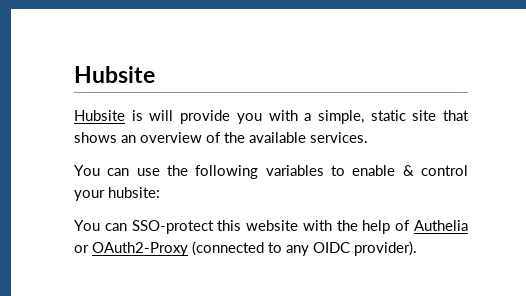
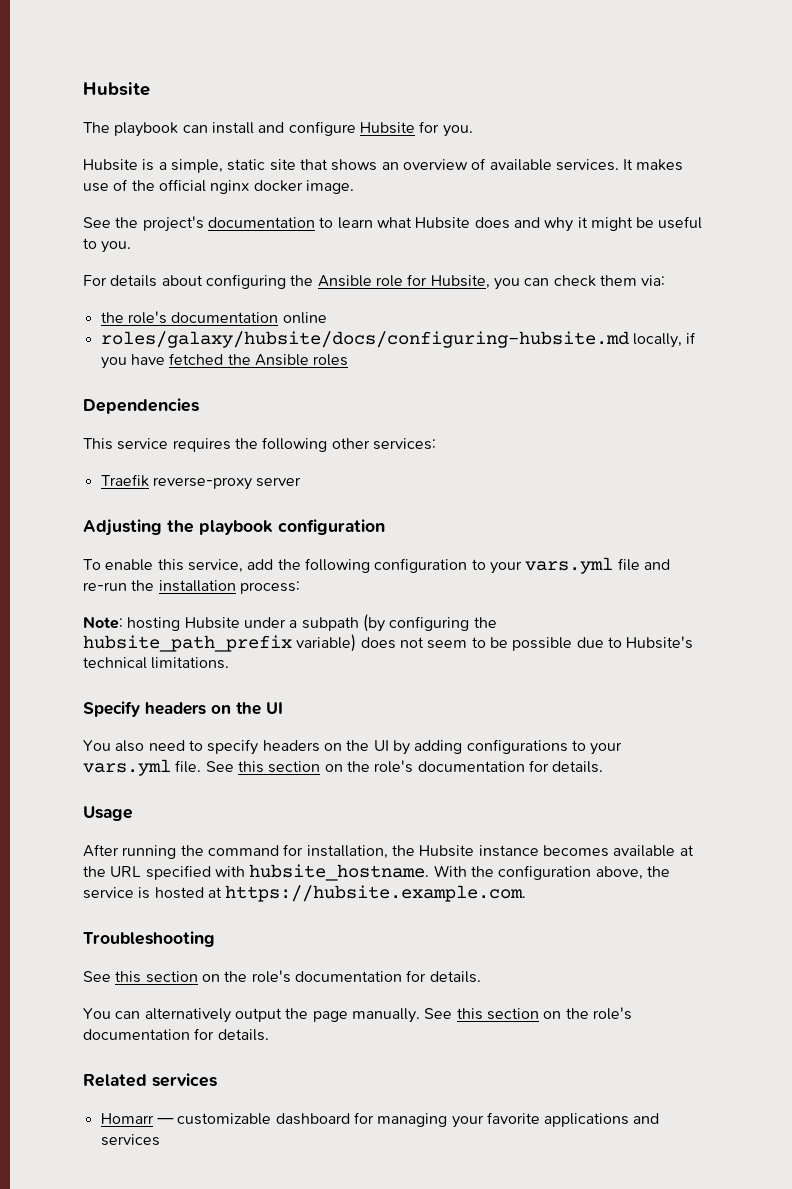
[74,110,298,124] Hubsite is will provide you with -> [83,121,473,137] [83,159,155,171] The playbook can install and configure Hubsite for you. // Hubsite is
[224,132,245,143] the -> (487, 164) none
[74,165,468,179] [74,187,160,201] [74,220,468,234] [74,241,417,256] // You can use the following variables to enable & control your hubsite: // You can SSO-protect this website with the help of Authelia or OAuth2-Proxy (connected to any OIDC provider). -> [623,159,684,171] [83,179,354,194] [83,216,703,232] [83,238,132,253] [83,274,666,290] [100,311,327,324] [100,331,697,348] [100,353,349,369] [83,398,199,414] [83,437,436,452] [100,474,302,490] [83,519,385,536] [83,557,670,574] [83,580,300,594] [83,614,497,632] [83,634,694,652] [83,657,230,669] [83,701,283,717] [83,739,623,755] [83,759,604,776] [83,806,133,821] [83,844,694,859] [83,864,670,881] [83,885,527,902] [83,931,215,947] [83,970,481,983] [83,1007,632,1023] [83,1028,269,1041] [83,1073,217,1087] [100,1112,660,1128] [100,1134,160,1146] It makes use of the official nginx docker image. // See the project's documentation to learn what Hubsite does and why it might be useful to you. // For details about configuring the Ansible role for Hubsite, you can check them via: // the role's documentation online // roles/galaxy/hubsite/docs/configuring-hubsite.md locally, if you have fetched the Ansible roles // Dependencies // This service requires the following other services: // Traefik reverse-proxy server // Adjusting the playbook configuration // To enable this service, add the following configuration to your vars.yml file and re-run the installation process: // Note: hosting Hubsite under a subpath (by configuring the hubsite_path_prefix variable) does not seem to be possible due to Hubsite's technical limitations. // Specify headers on the UI // You also need to specify headers on the UI by adding configurations to your vars.yml file. See this section on the role's documentation for details. // Usage // After running the command for installation, the Hubsite instance becomes available at the URL specified with hubsite_hostname. With the configuration above, the service is hosted at https://hubsite.example.com. // Troubleshooting // See this section on the role's documentation for details. // You can alternatively output the page manually. See this section on the role's documentation for details. // Related services // Homarr — customizable dashboard for managing your favorite applications and services

